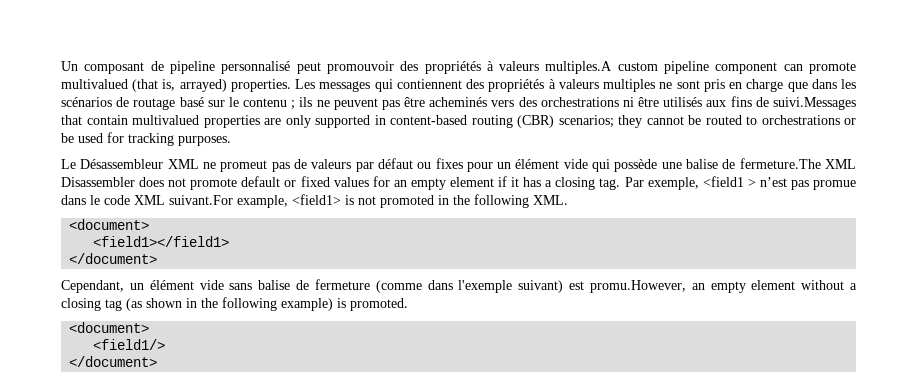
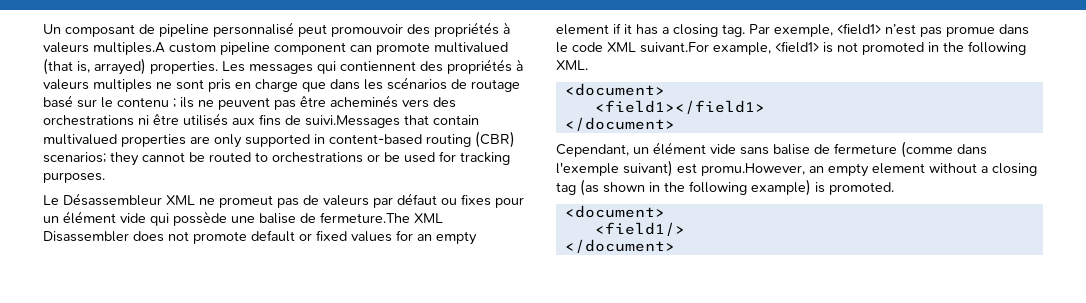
[702,176,756,187] <field1 > -> [837,23,881,35] <field1>

